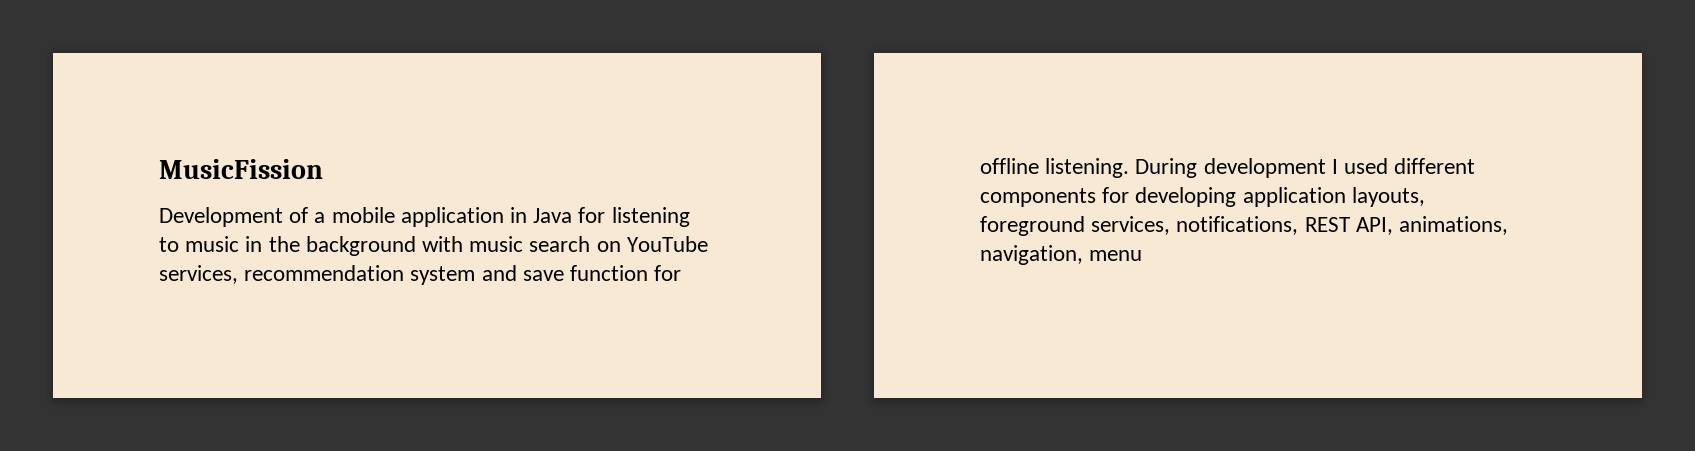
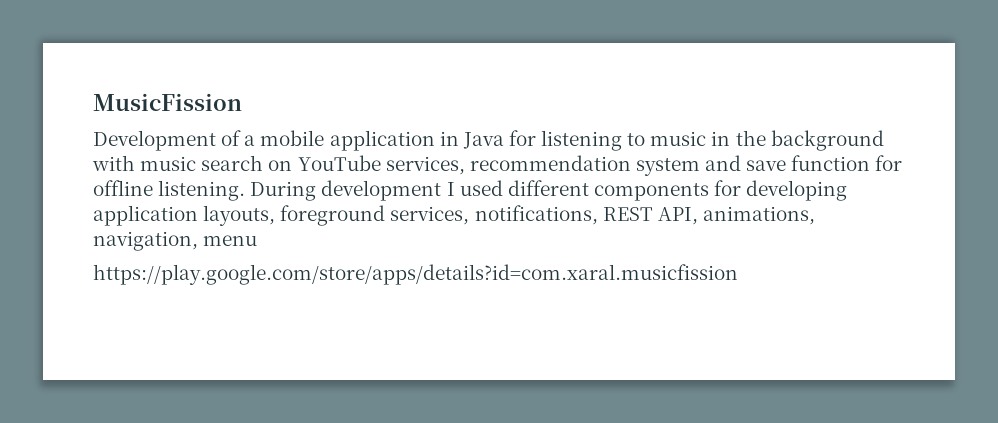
(1143, 255) none -> [93,264,738,285] // https://play.google.com/store/apps/details?id=com.xaral.musicfission

